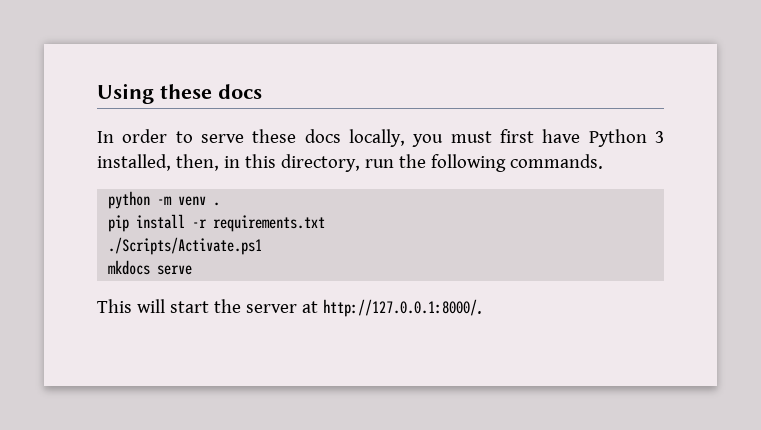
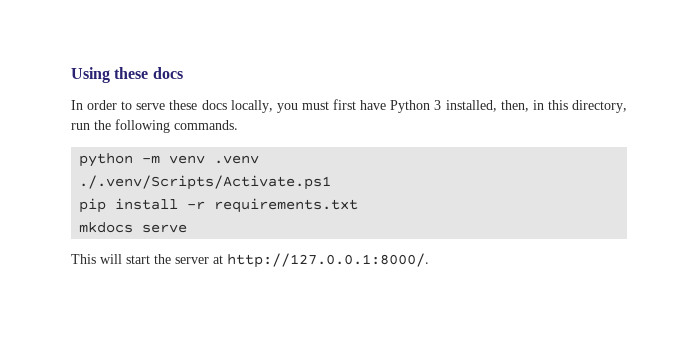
[213,202,221,206] . -> [214,155,260,164] [79,175,332,190] .venv // ./.venv/Scripts/Activate.ps1
[108,237,263,255] // ./Scripts/Activate.ps1 -> (359, 205) none

